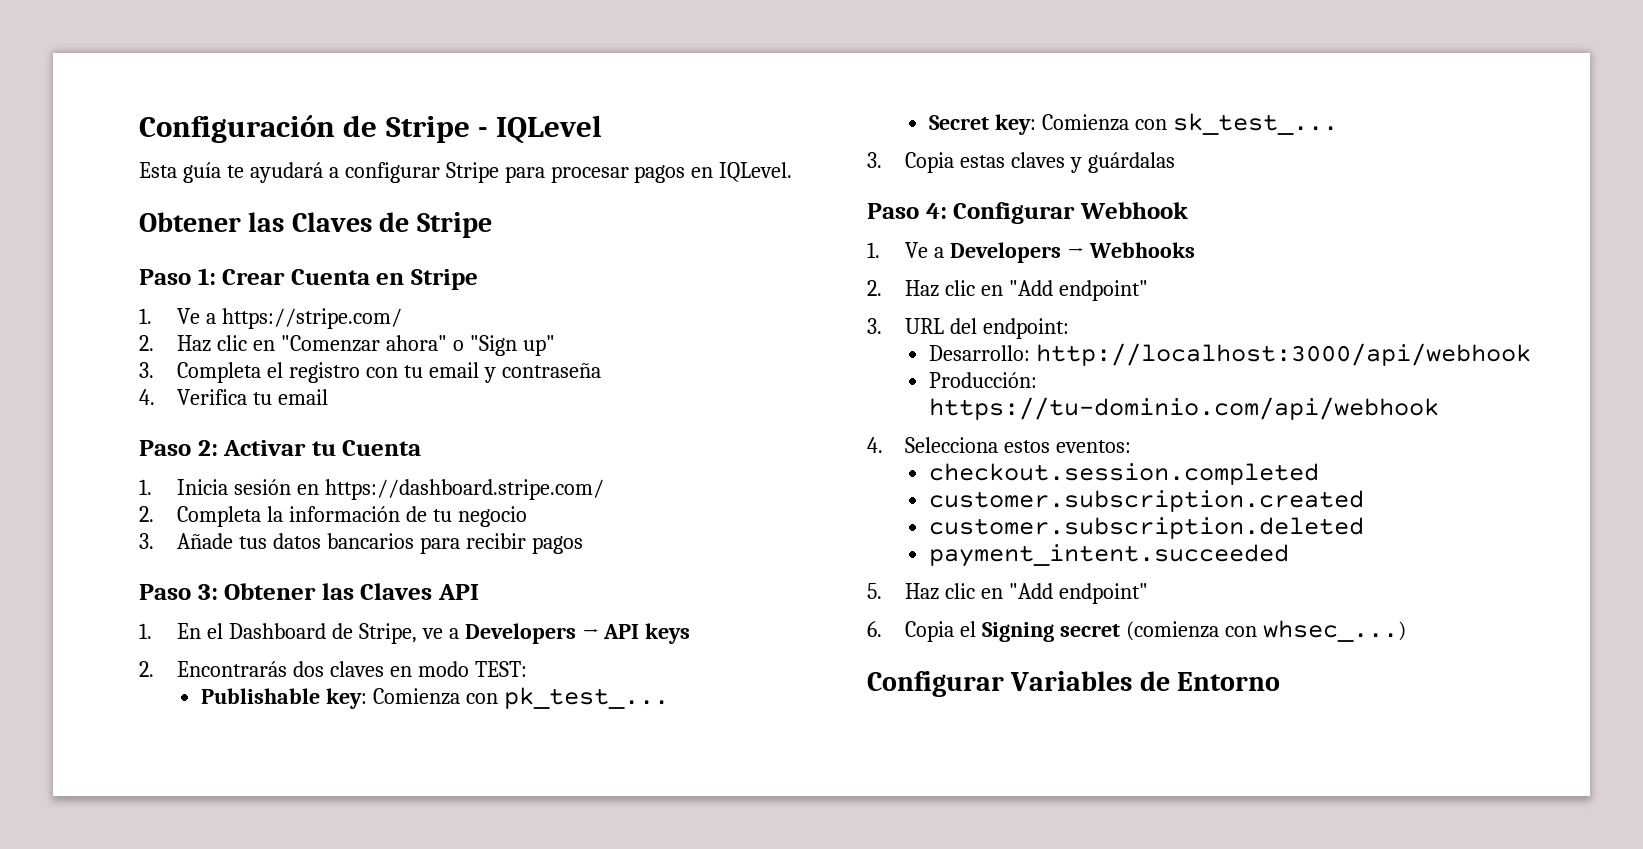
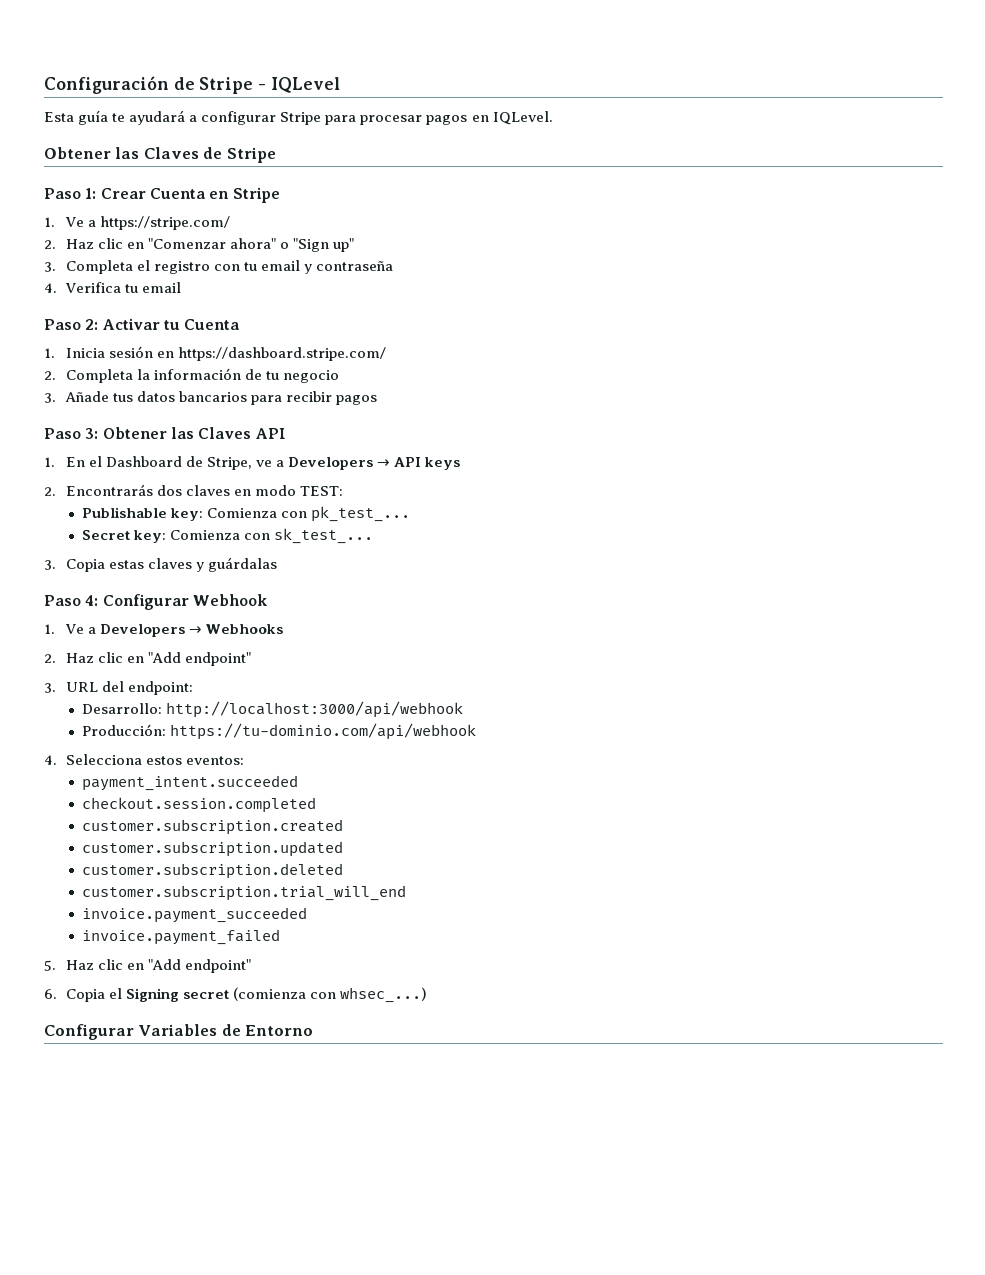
(1131, 446) none -> [82,775,299,791] // payment_intent.succeeded
(1365, 501) none -> [82,841,344,857] // customer.subscription.updated
[929,544,1290,567] payment_intent.succeeded -> [82,885,407,901] [82,907,308,923] [82,929,281,945] customer.subscription.trial_will_end // invoice.payment_succeeded // invoice.payment_failed

